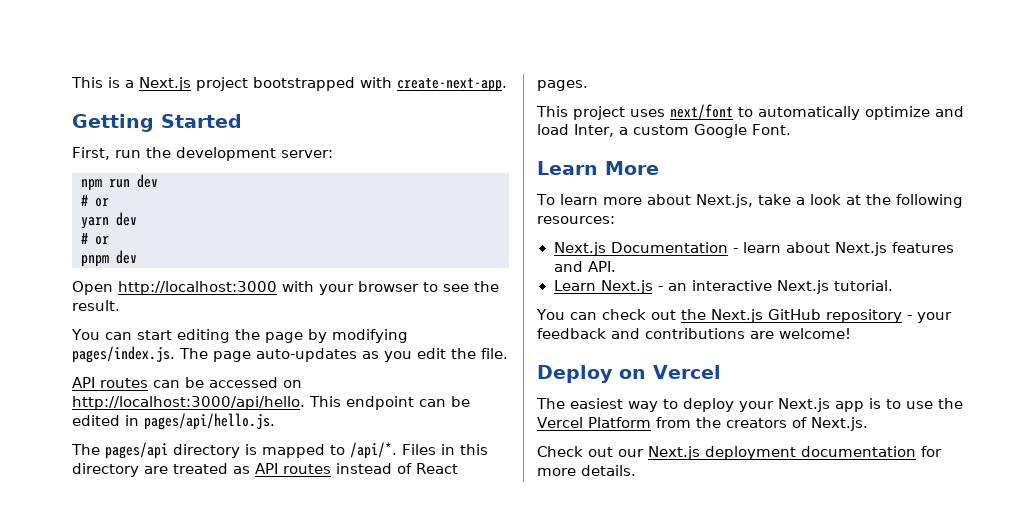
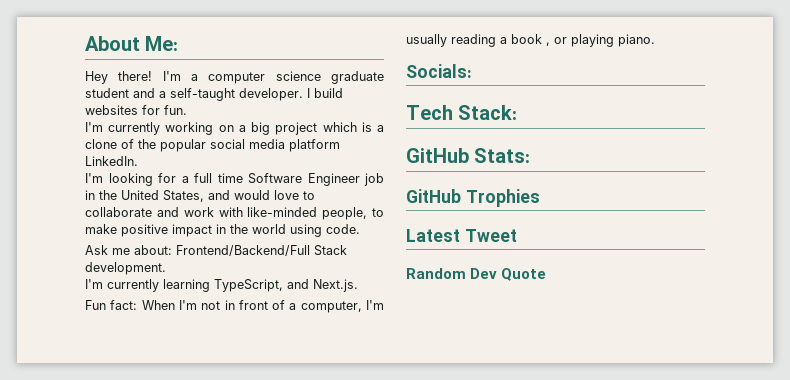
[71,77,507,92] [72,114,242,132] [72,147,333,161] [81,174,158,191] [81,195,109,207] [81,212,137,229] [81,233,109,245] [81,250,137,267] [72,281,499,295] [72,300,120,311] [71,329,408,343] [72,346,508,363] [72,377,302,388] [72,396,470,410] [72,413,275,430] [71,442,488,459] [72,463,458,477] [537,80,588,91] [536,104,964,120] [537,124,791,138] [537,161,659,175] [536,194,963,208] [537,216,615,224] [553,242,954,256] [553,261,616,272] [553,280,893,294] [536,309,952,323] [537,328,851,339] [537,365,721,383] [536,398,963,412] [537,417,868,431] [537,446,942,460] [537,465,636,476] This is a Next.js project bootstrapped with create-next-app. // Getting Started // First, run the development server: // npm run dev // # or // yarn dev // # or // pnpm dev // Open http://localhost:3000 with your browser to see the result. // You can start editing the page by modifying pages/index.js. The page auto-updates as you edit the file. // API routes can be accessed on http://localhost:3000/api/hello. This endpoint can be edited in pages/api/hello.js. // The pages/api directory is mapped to /api/*. Files in this directory are treated as API routes instead of React pages. // This project uses next/font to automatically optimize and load Inter, a custom Google Font. // Learn More // To learn more about Next.js, take a look at the following resources: // Next.js Documentation - learn about Next.js features and API. // Learn Next.js - an interactive Next.js tutorial. // You can check out the Next.js GitHub repository - your feedback and contributions are welcome! // Deploy on Vercel // The easiest way to deploy your Next.js app is to use the Vercel Platform from the creators of Next.js. // Check out our Next.js deployment documentation for more details. -> [85,36,179,51] [85,71,384,84] [85,88,343,101] [85,105,187,115] [85,122,385,135] [85,139,340,152] [85,156,138,166] [85,173,384,186] [85,190,315,202] [85,207,384,220] [85,224,360,237] [85,245,347,256] [85,262,166,275] [85,279,358,292] [85,300,385,313] [406,34,655,47] [406,64,472,78] [406,105,518,120] [406,148,531,163] [406,189,540,207] [406,229,517,242] [406,268,547,281] About Me: // Hey there! I'm a computer science graduate student and a self-taught developer. I build websites for fun. // I'm currently working on a big project which is a clone of the popular social media platform LinkedIn. // I'm looking for a full time Software Engineer job in the United States, and would love to collaborate and work with like-minded people, to make positive impact in the world using code. // Ask me about: Frontend/Backend/Full Stack development. // I'm currently learning TypeScript, and Next.js. // Fun fact: When I'm not in front of a computer, I'm usually reading a book , or playing piano. // Socials: // Tech Stack: // GitHub Stats: // GitHub Trophies // Latest Tweet // Random Dev Quote

